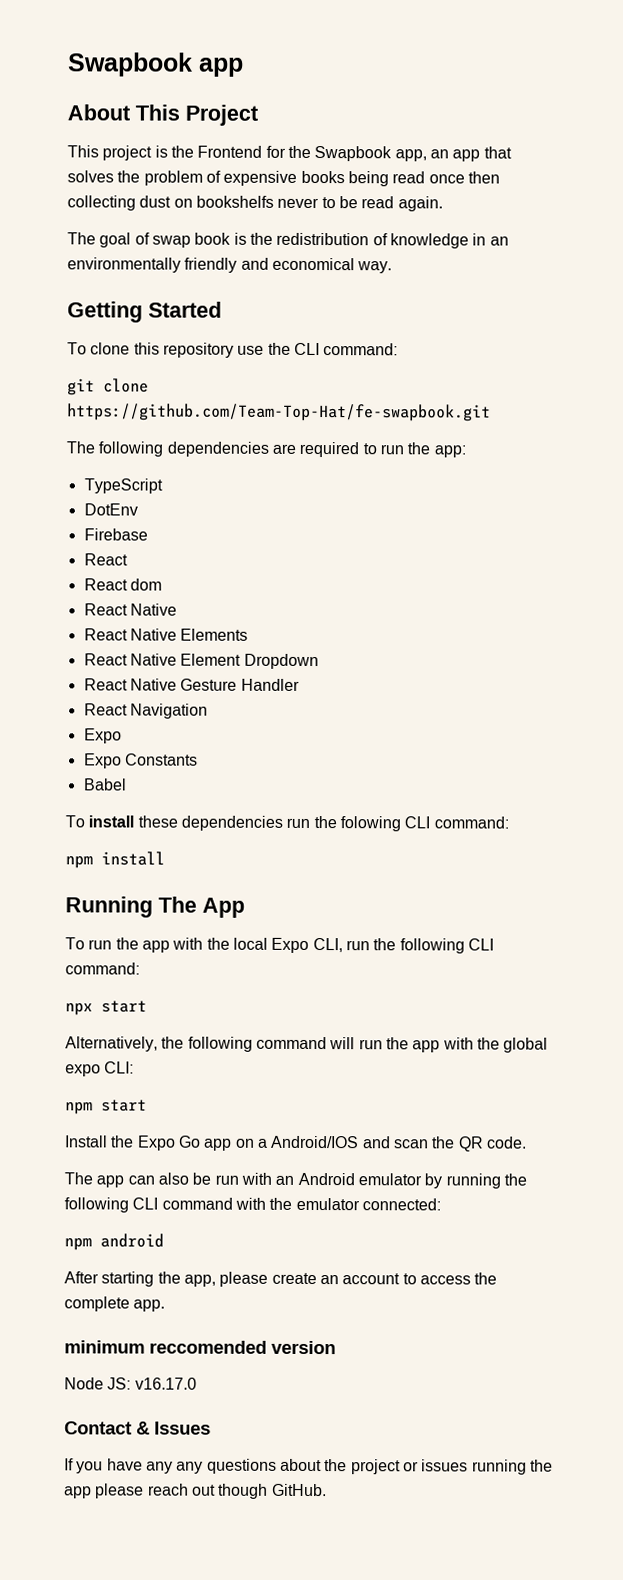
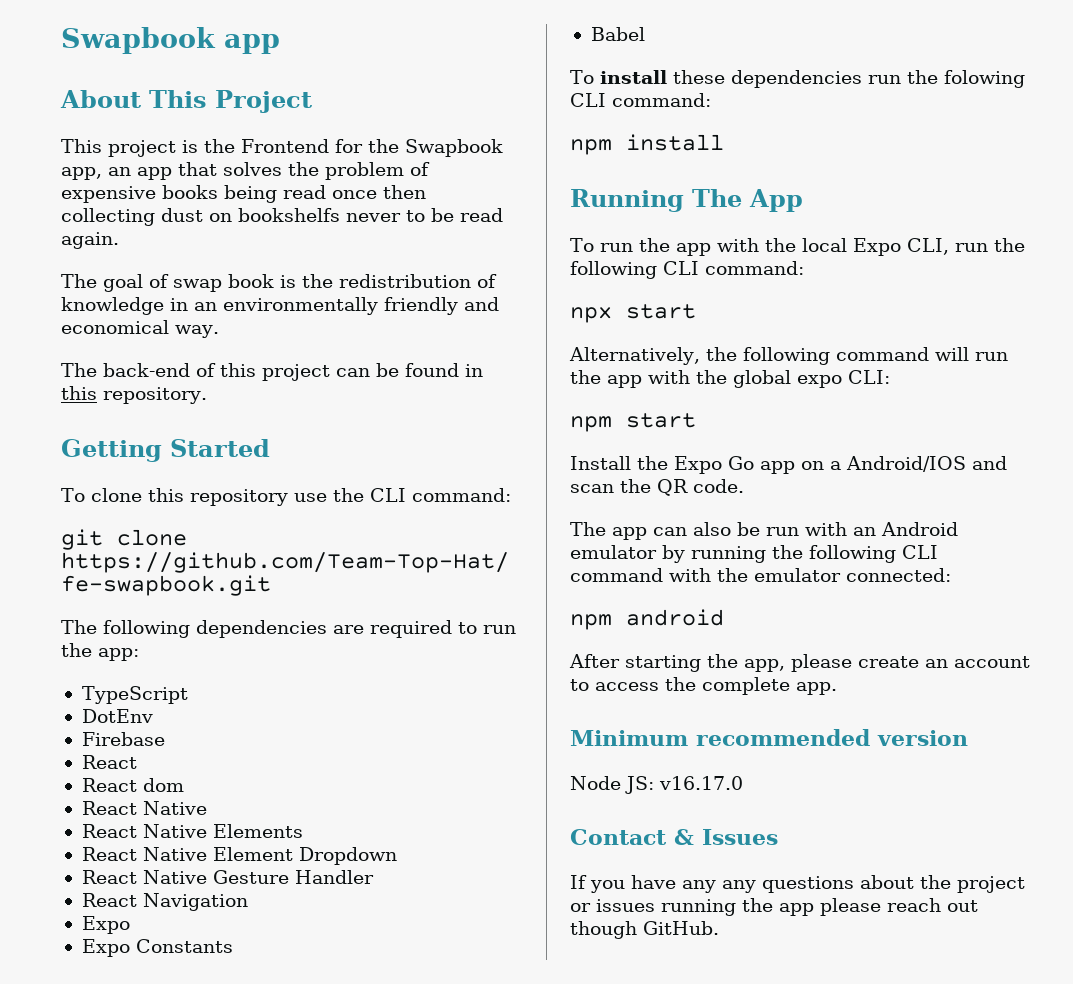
(393, 267) none -> [61,363,483,381] [61,386,207,404] // The back-end of this project can be found in this repository.
[64,1340,267,1354] minimum reccomended -> [570,729,870,746] Minimum recommended

